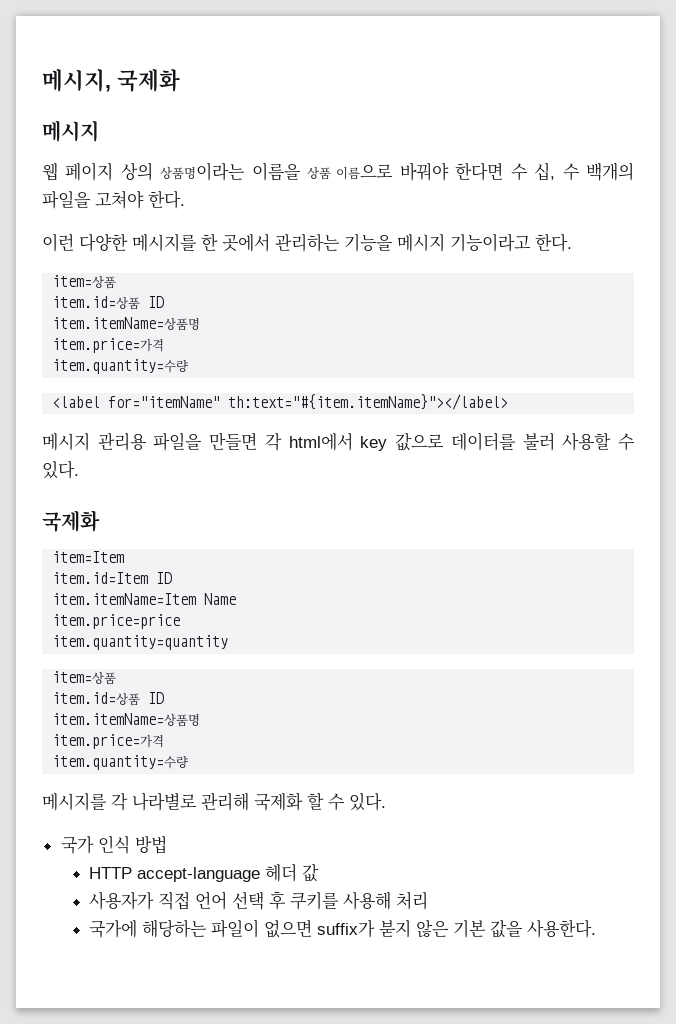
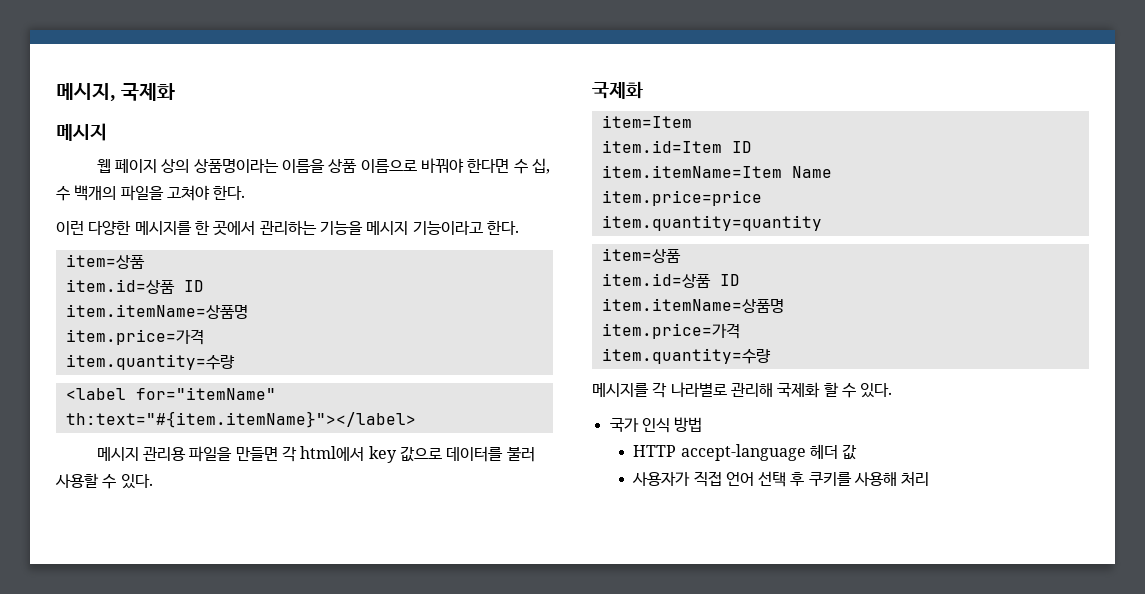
[88,919,596,938] // 국가에 해당하는 파일이 없으면 suffix가 붇지 않은 기본 값을 사용한다. -> (930, 478) none

